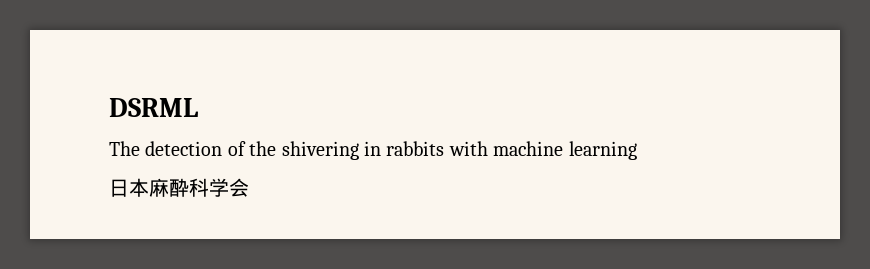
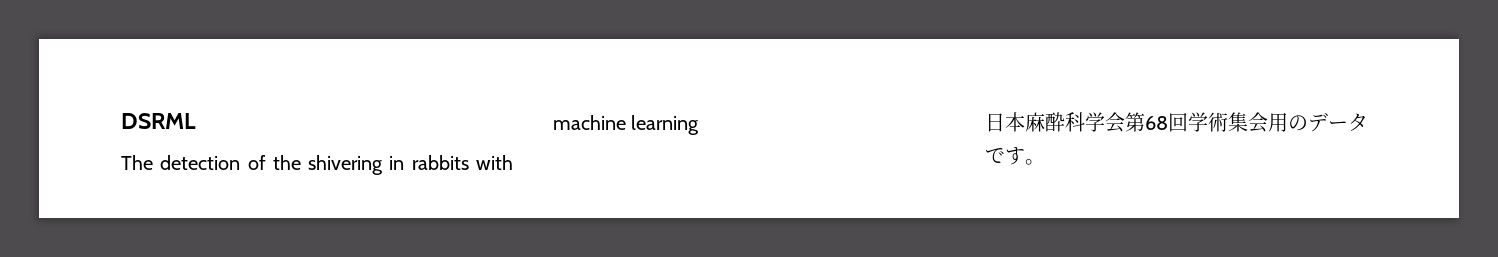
(249, 187) none -> [1125,112,1368,133] [985,147,1045,165] 第68回学術集会用のデータです。

